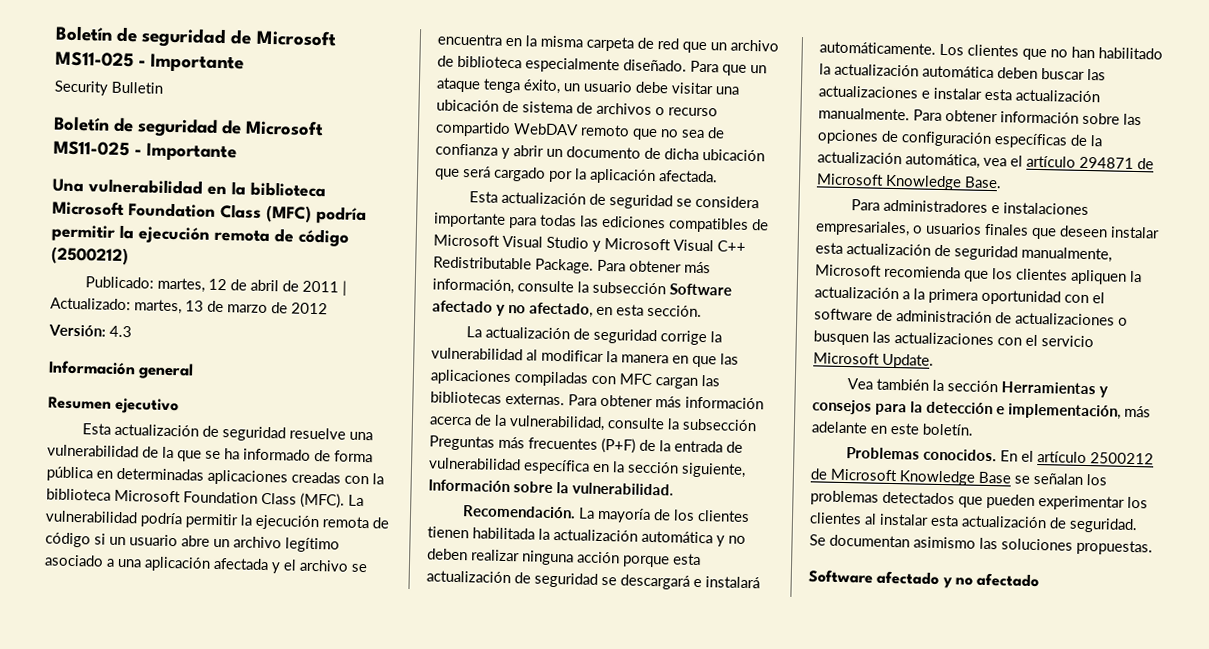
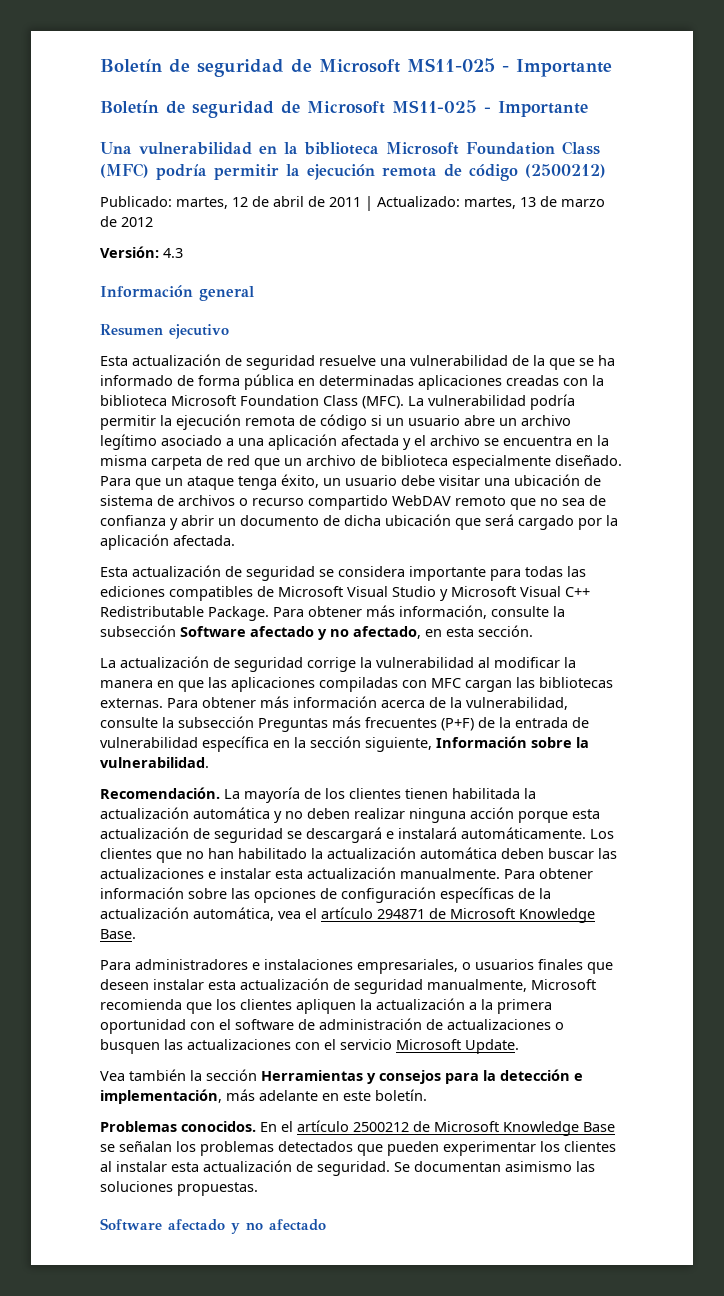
[55,25,337,49] [55,51,245,73] [54,80,163,96] Boletín de seguridad de Microsoft MS11-025 - Importante // Security Bulletin -> [100,58,612,77] Boletín de seguridad de Microsoft MS11-025 - Importante

